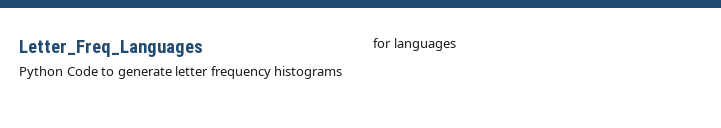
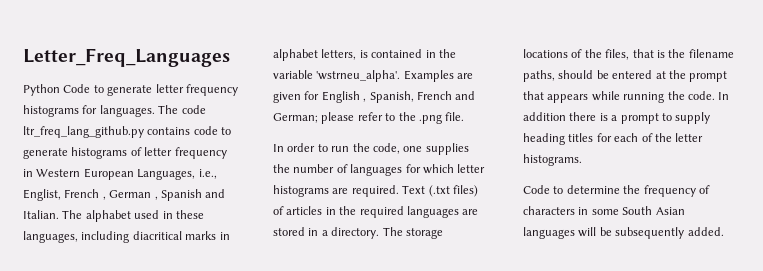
[393,38,456,51] languages -> [99,105,206,117] [23,126,232,138] [23,147,227,159] [23,168,217,180] [23,189,226,201] [23,210,204,222] [23,231,230,243] [273,49,456,61] [273,70,474,82] [273,91,476,103] [273,112,465,124] [273,143,469,155] [273,164,486,176] [273,185,478,197] [273,206,479,218] [273,227,443,239] [523,49,734,60] [523,70,728,82] [523,91,730,103] [523,112,711,124] [523,133,704,145] [523,154,582,166] [523,185,710,197] [523,206,685,215] [523,227,724,239] languages. The code ltr_freq_lang_github.py contains code to generate histograms of letter frequency in Western European Languages, i.e., Englist, French , German , Spanish and Italian. The alphabet used in these languages, including diacritical marks in alphabet letters, is contained in the variable 'wstrneu_alpha'. Examples are given for English , Spanish, French and German; please refer to the .png file. // In order to run the code, one supplies the number of languages for which letter histograms are required. Text (.txt files) of articles in the required languages are stored in a directory. The storage locations of the files, that is the filename paths, should be entered at the prompt that appears while running the code. In addition there is a prompt to supply heading titles for each of the letter histograms. // Code to determine the frequency of characters in some South Asian languages will be subsequently added.

